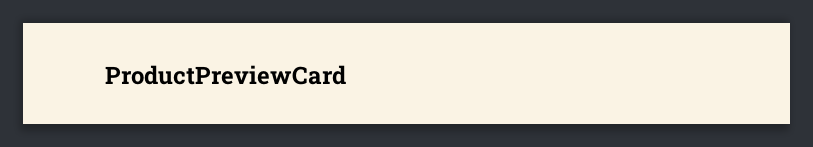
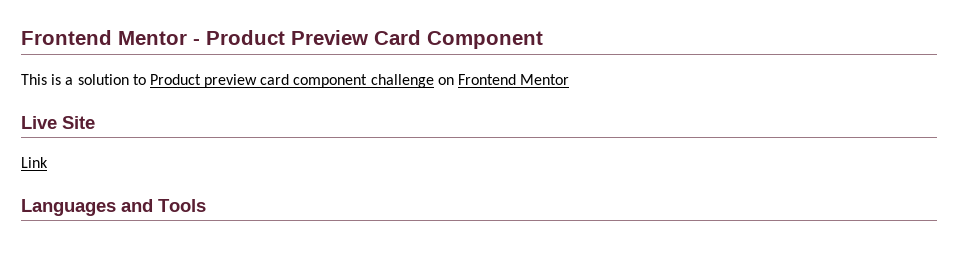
[105,65,346,85] ProductPreviewCard -> [21,30,543,49] [21,74,570,88] [21,116,95,129] [21,157,48,168] [21,199,206,216] Frontend Mentor - Product Preview Card Component // This is a solution to Product preview card component challenge on Frontend Mentor // Live Site // Link // Languages and Tools

